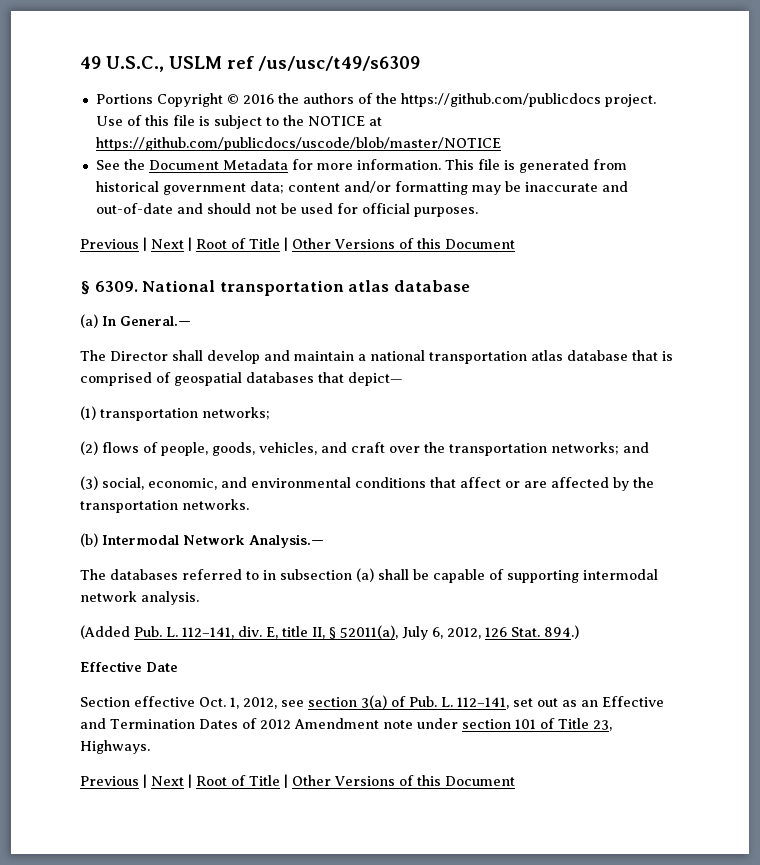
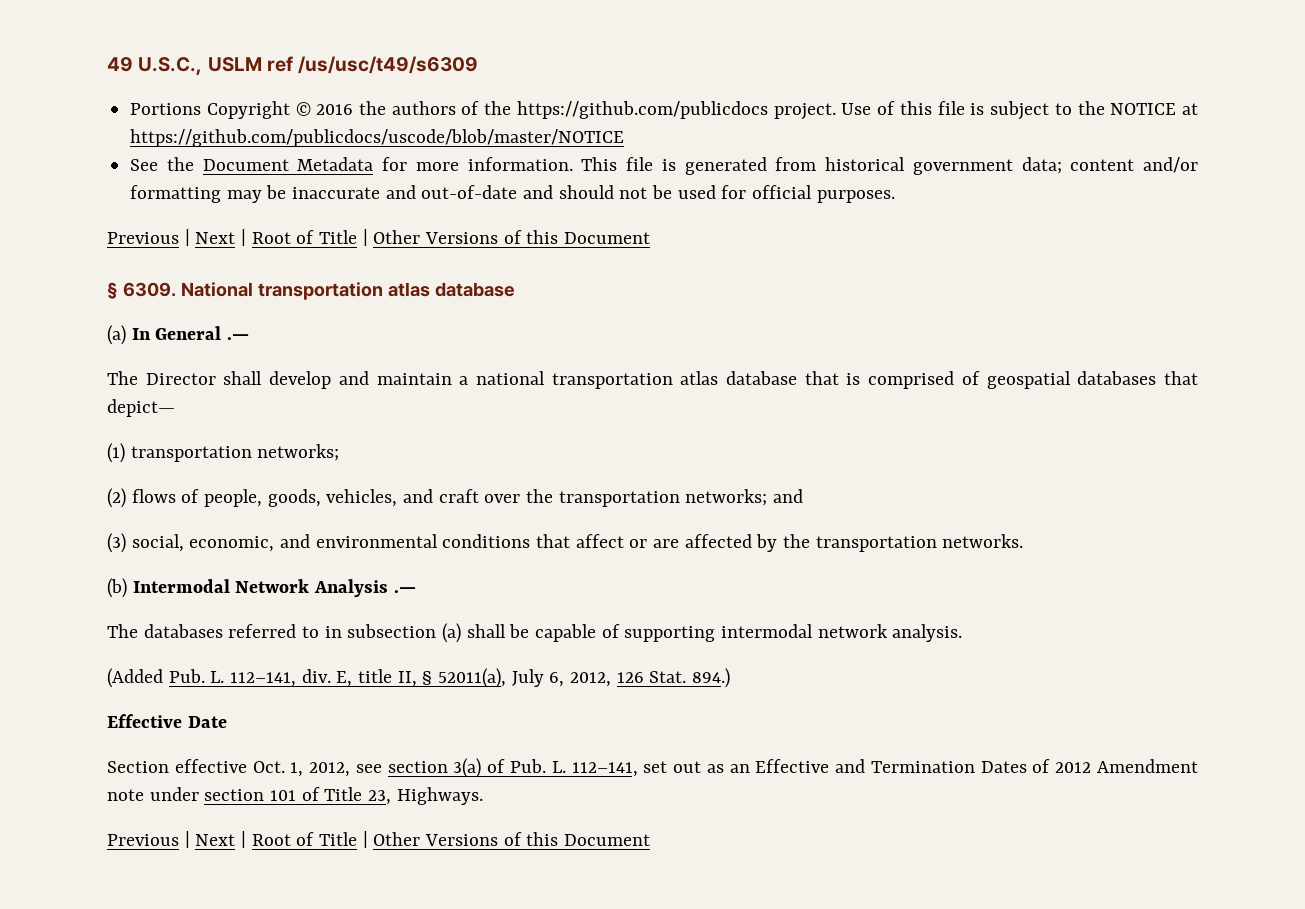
[120,316,191,326] General.— -> [155,326,250,340] General .—
[249,534,324,548] Analysis.— -> [314,579,416,597] Analysis .—

